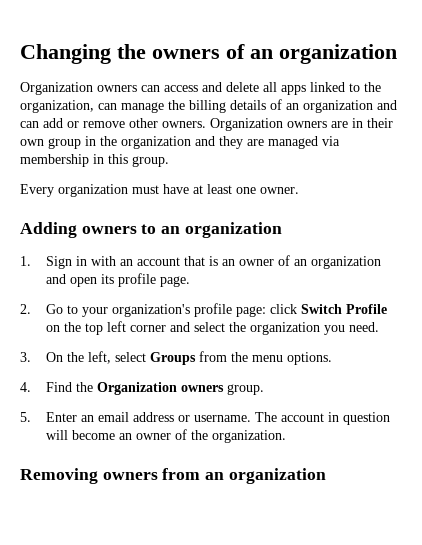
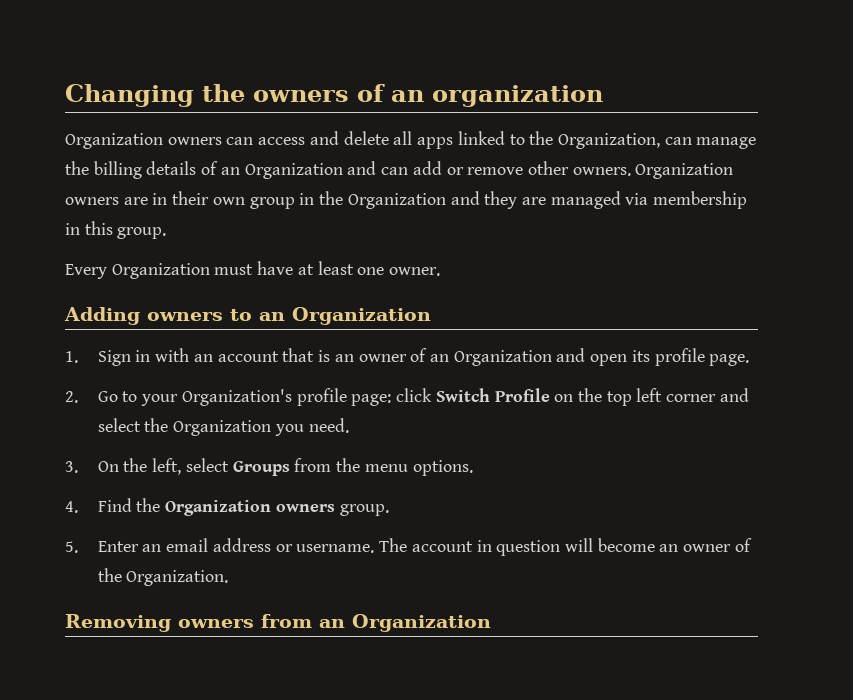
[20,100,94,113] organization, -> [557,133,660,149] Organization,
[303,100,373,113] organization -> [244,163,343,179] Organization
[121,136,191,149] organization -> [347,193,446,209] Organization
[58,184,128,197] organization -> [111,263,210,279] Organization
[184,222,282,238] organization -> [292,307,431,325] Organization
[311,256,382,269] organization -> [453,350,552,366] Organization
[112,304,191,317] organization's -> [181,389,292,406] Organization's
[250,322,321,335] organization -> [173,420,272,436] Organization
[212,430,287,443] organization. -> [126,570,229,586] Organization.
[228,468,326,484] organization -> [352,614,491,632] Organization

